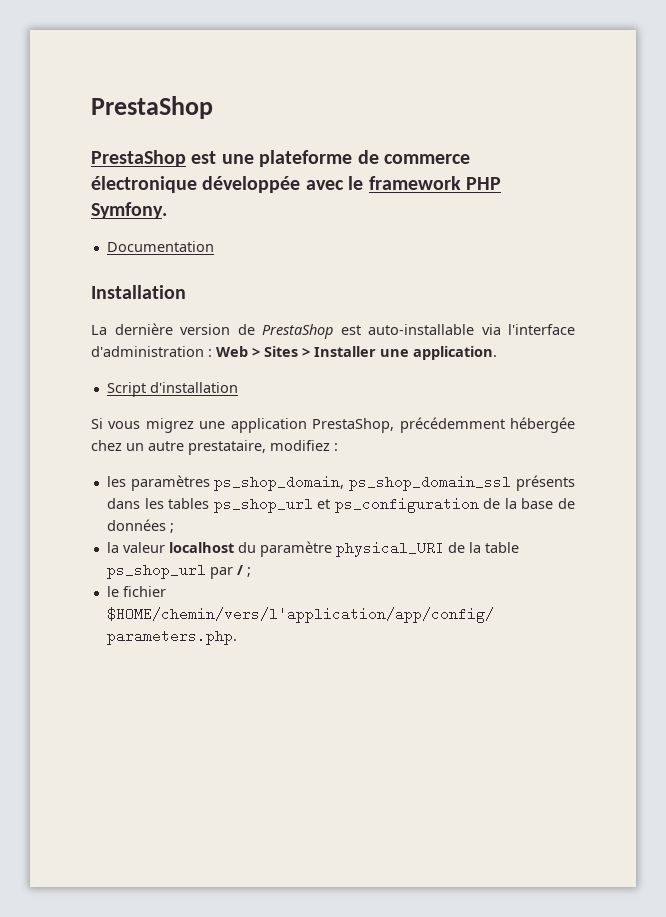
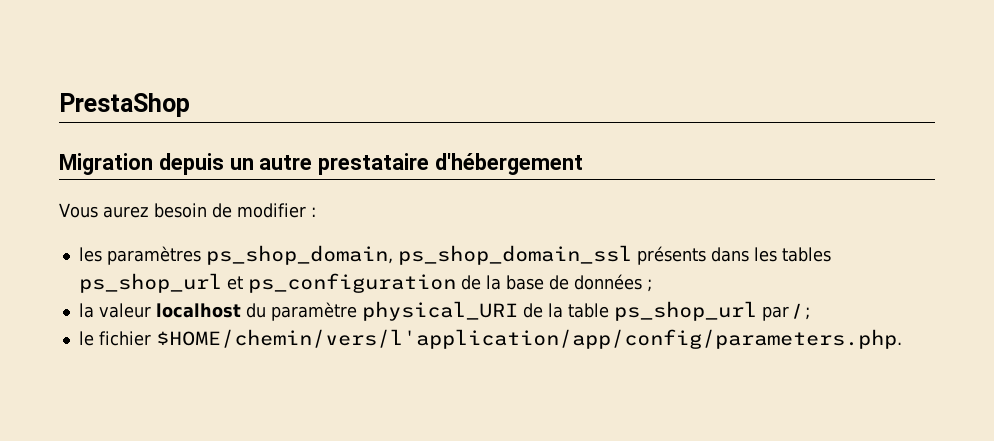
[91,150,470,167] [91,176,501,193] [91,202,167,219] [106,241,214,252] [91,285,186,299] [91,323,575,339] [91,346,497,360] [106,382,238,397] [91,417,575,433] [91,440,330,455] PrestaShop est une plateforme de commerce électronique développée avec le framework PHP Symfony. // Documentation // Installation // La dernière version de PrestaShop est auto-installable via l'interface d'administration : Web > Sites > Installer une application. // Script d'installation // Si vous migrez une application PrestaShop, précédemment hébergée chez un autre prestataire, modifiez -> [59,153,584,175] [59,203,306,218] Migration depuis un autre prestataire d'hébergement // Vous aurez besoin de modifier

